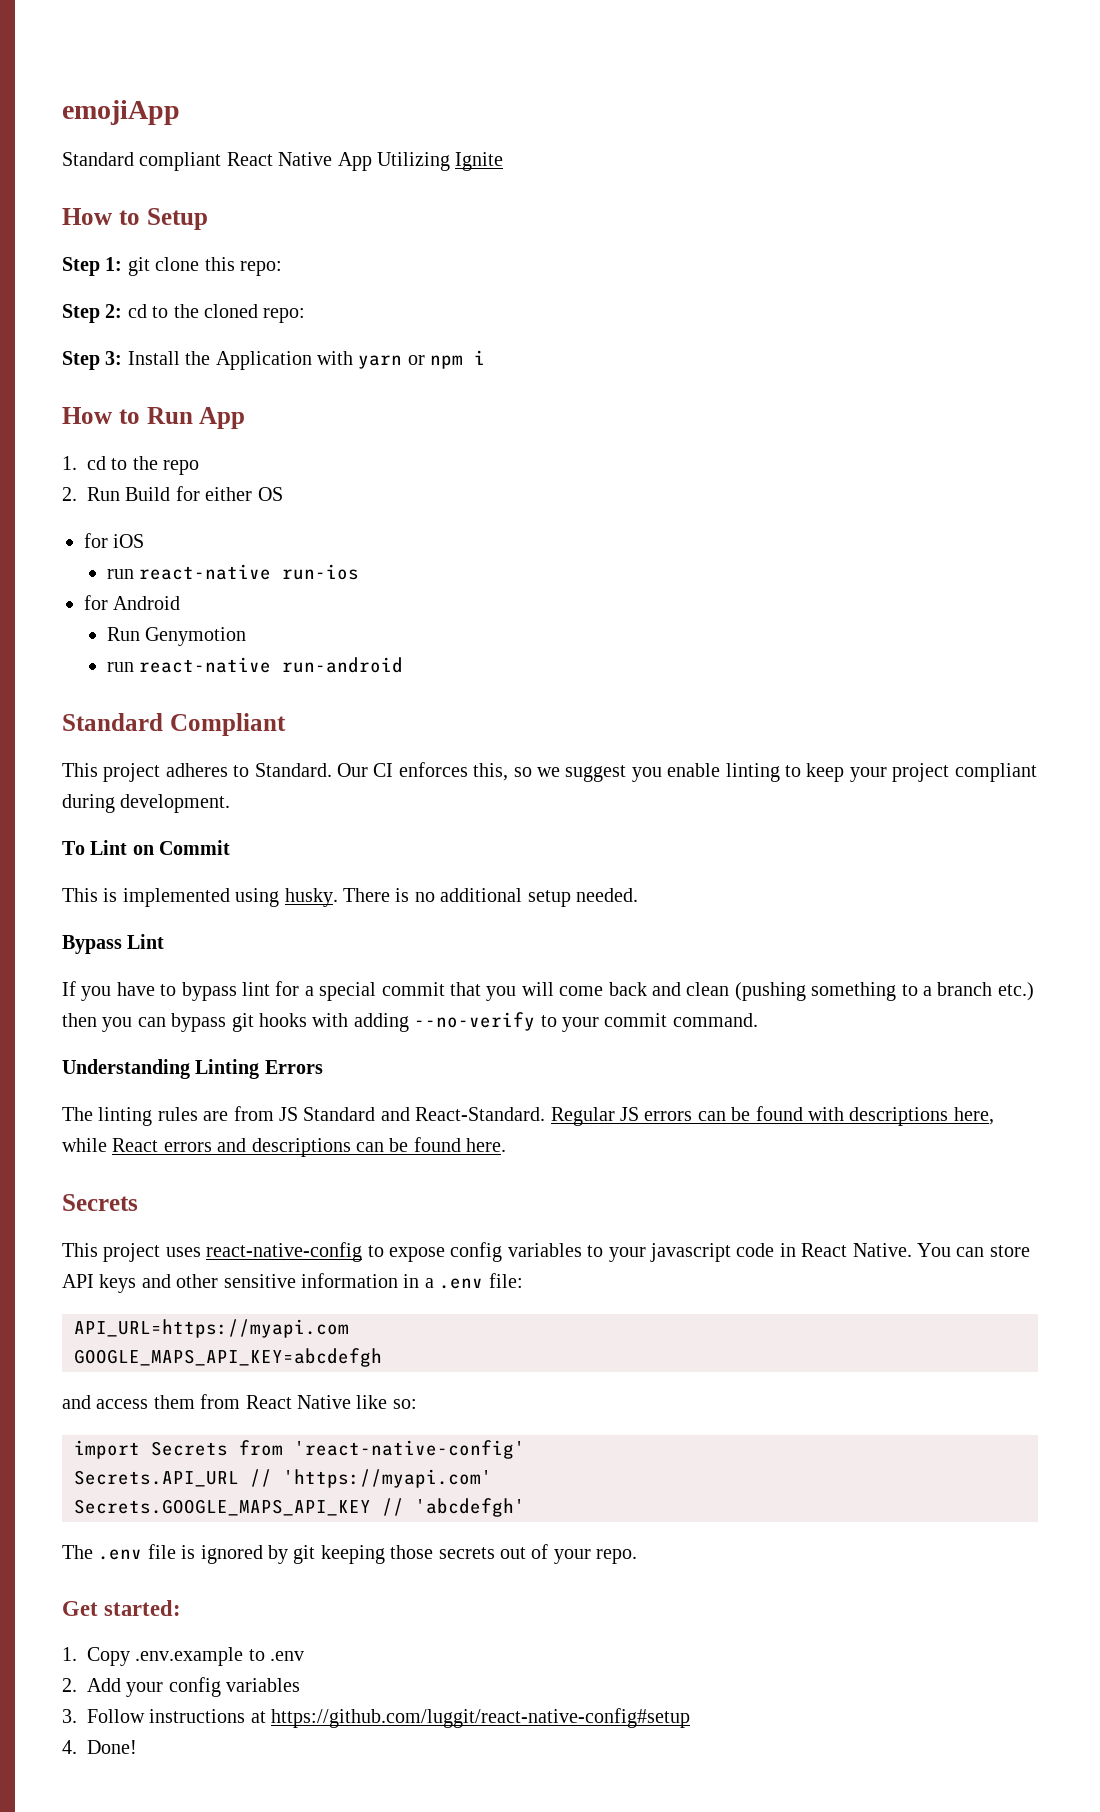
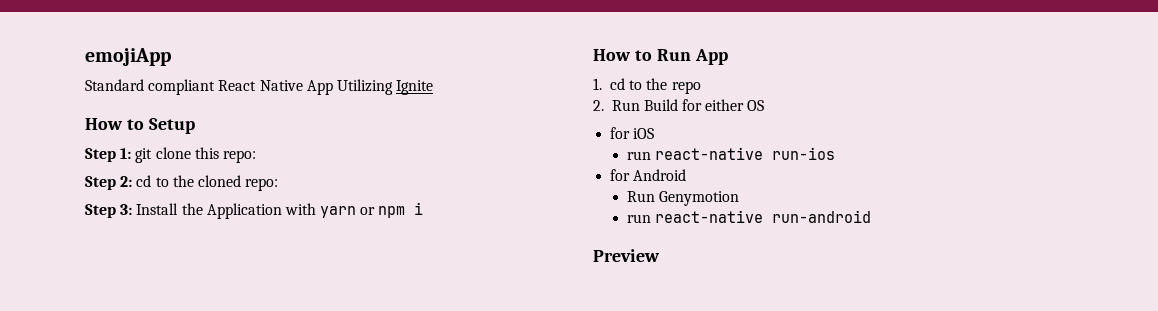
[62,713,286,736] [62,762,1037,782] [62,794,231,813] [62,840,231,855] [62,888,638,907] [62,934,165,954] [62,981,1034,1001] [62,1012,758,1032] [62,1059,323,1079] [62,1106,994,1126] [62,1137,507,1157] [62,1194,138,1211] [62,1242,1030,1262] [62,1273,523,1293] [74,1319,349,1338] [74,1348,382,1367] [62,1394,417,1409] [74,1440,525,1459] [74,1469,492,1488] [74,1498,525,1517] [62,1544,638,1564] [62,1600,182,1616] [62,1647,305,1666] [62,1677,301,1697] [62,1708,691,1728] [62,1740,137,1754] Standard Compliant // This project adheres to Standard. Our CI enforces this, so we suggest you enable linting to keep your project compliant during development. // To Lint on Commit // This is implemented using husky. There is no additional setup needed. // Bypass Lint // If you have to bypass lint for a special commit that you will come back and clean (pushing something to a branch etc.) then you can bypass git hooks with adding --no-verify to your commit command. // Understanding Linting Errors // The linting rules are from JS Standard and React-Standard. Regular JS errors can be found with descriptions here, while React errors and descriptions can be found here. // Secrets // This project uses react-native-config to expose config variables to your javascript code in React Native. You can store API keys and other sensitive information in a .env file: // API_URL=https://myapi.com // GOOGLE_MAPS_API_KEY=abcdefgh // and access them from React Native like so: // import Secrets from 'react-native-config' // Secrets.API_URL // 'https://myapi.com' // Secrets.GOOGLE_MAPS_API_KEY // 'abcdefgh' // The .env file is ignored by git keeping those secrets out of your repo. // Get started: // 1. Copy .env.example to .env // 2. Add your config variables // 3. Follow instructions at https://github.com/luggit/react-native-config#setup // 4. Done! -> [593,249,660,262] Preview

